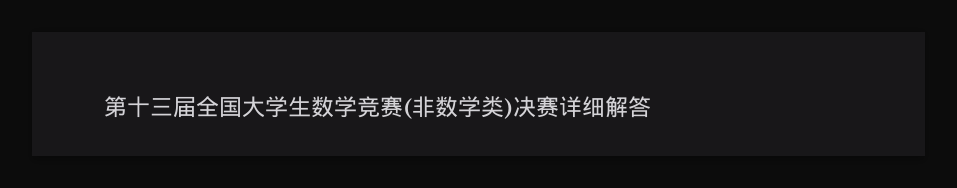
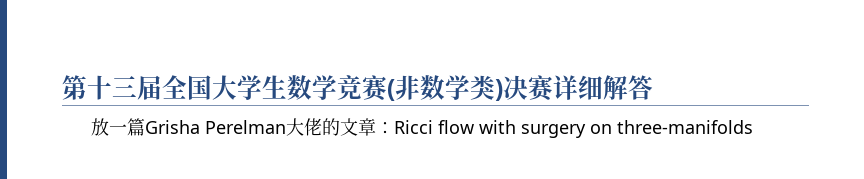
(651, 107) none -> [91,118,754,138] // 放一篇Grisha Perelman大佬的文章：Ricci flow with surgery on three-manifolds

